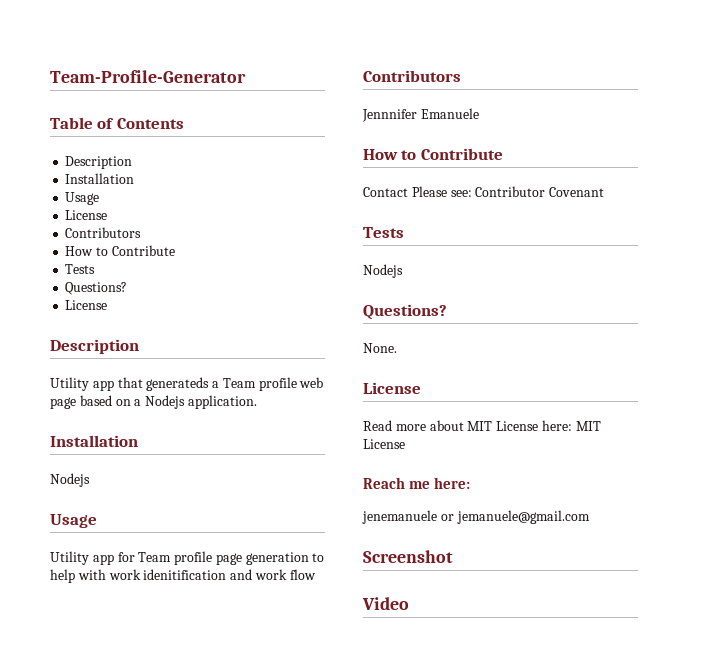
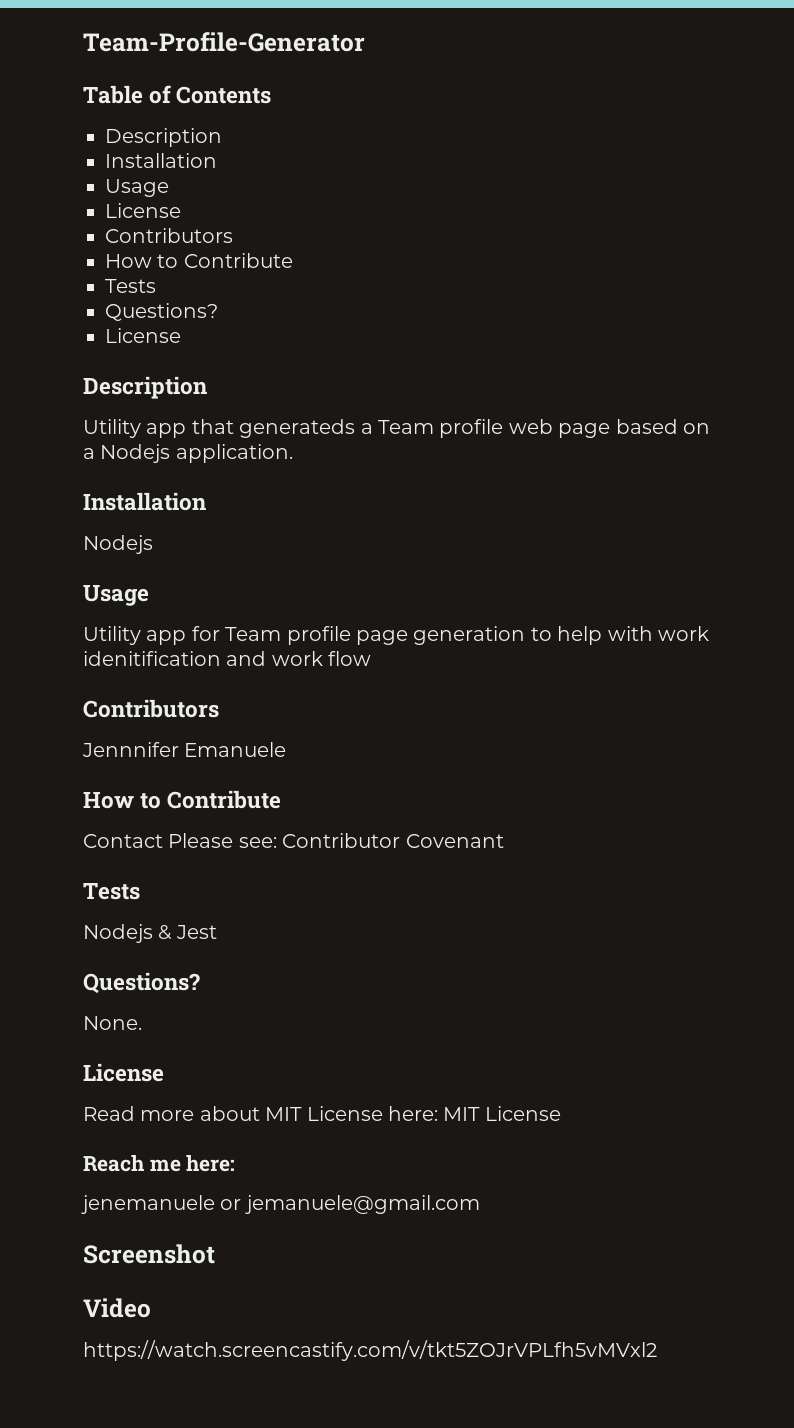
(403, 271) none -> [158,925,217,940] & Jest
(409, 603) none -> [83,1340,657,1361] // https://watch.screencastify.com/v/tkt5ZOJrVPLfh5vMVxl2

